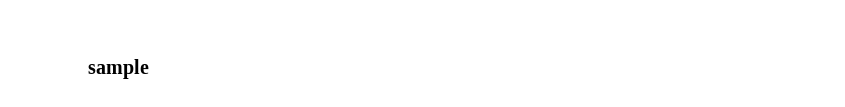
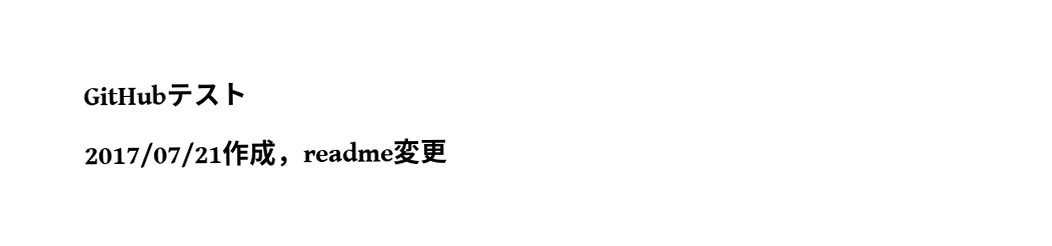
[88,59,149,79] sample -> [83,82,248,108] [84,138,448,169] GitHubテスト // 2017/07/21作成，readme変更

